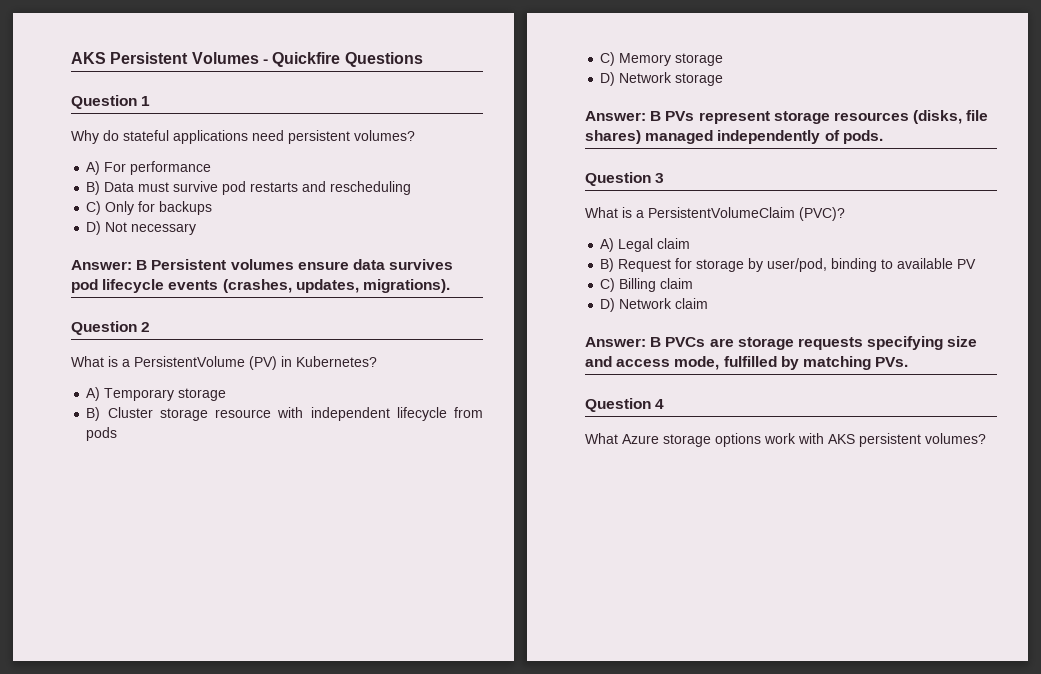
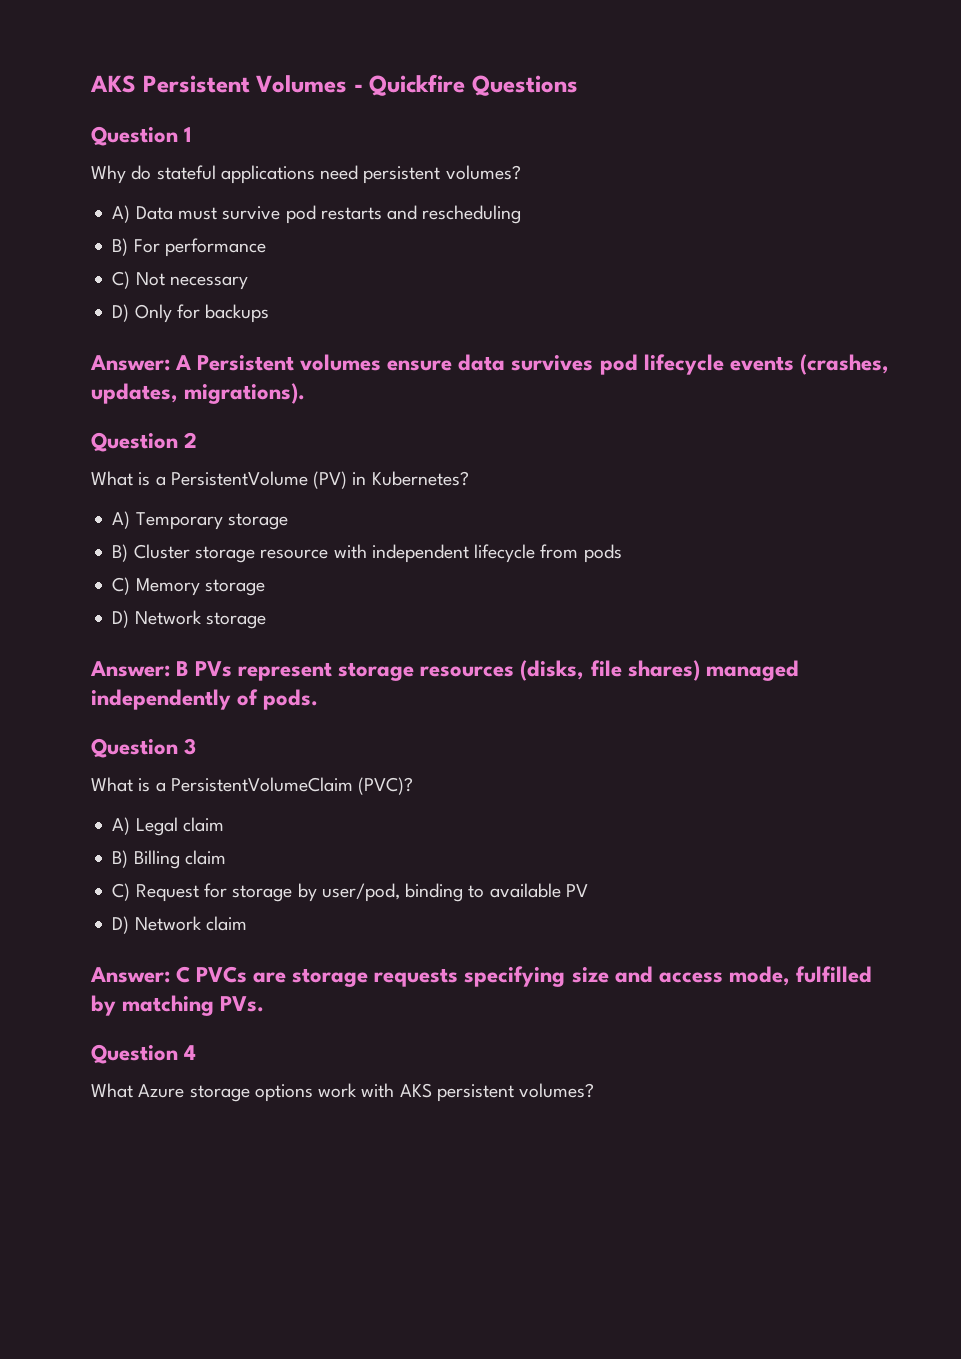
[104,161,212,175] [86,181,101,195] For performance // B) -> (131, 214) none
[86,201,102,215] C) -> [112,238,266,257] [112,271,248,290] [112,304,130,322] B) For performance // C) Not necessary // D)
[86,221,197,235] [71,260,148,270] // D) Not necessary // Answer: B -> [90,355,192,371] // Answer: A
(615, 265) none -> [133,850,226,869] [112,883,131,901] Billing claim // C)
[600,278,694,292] // C) Billing claim -> (588, 890) none
[650,337,662,347] B -> [176,966,191,983] C

